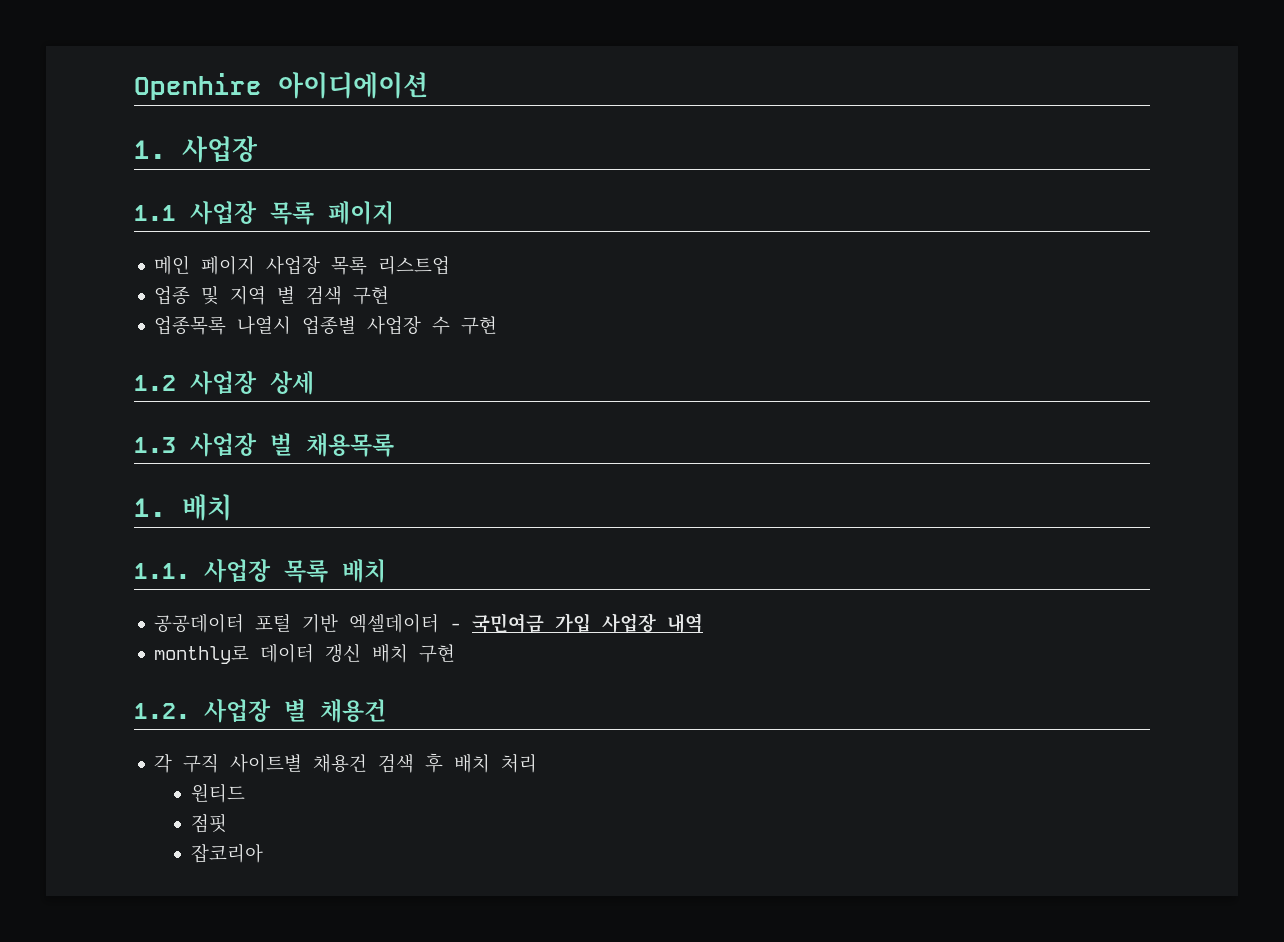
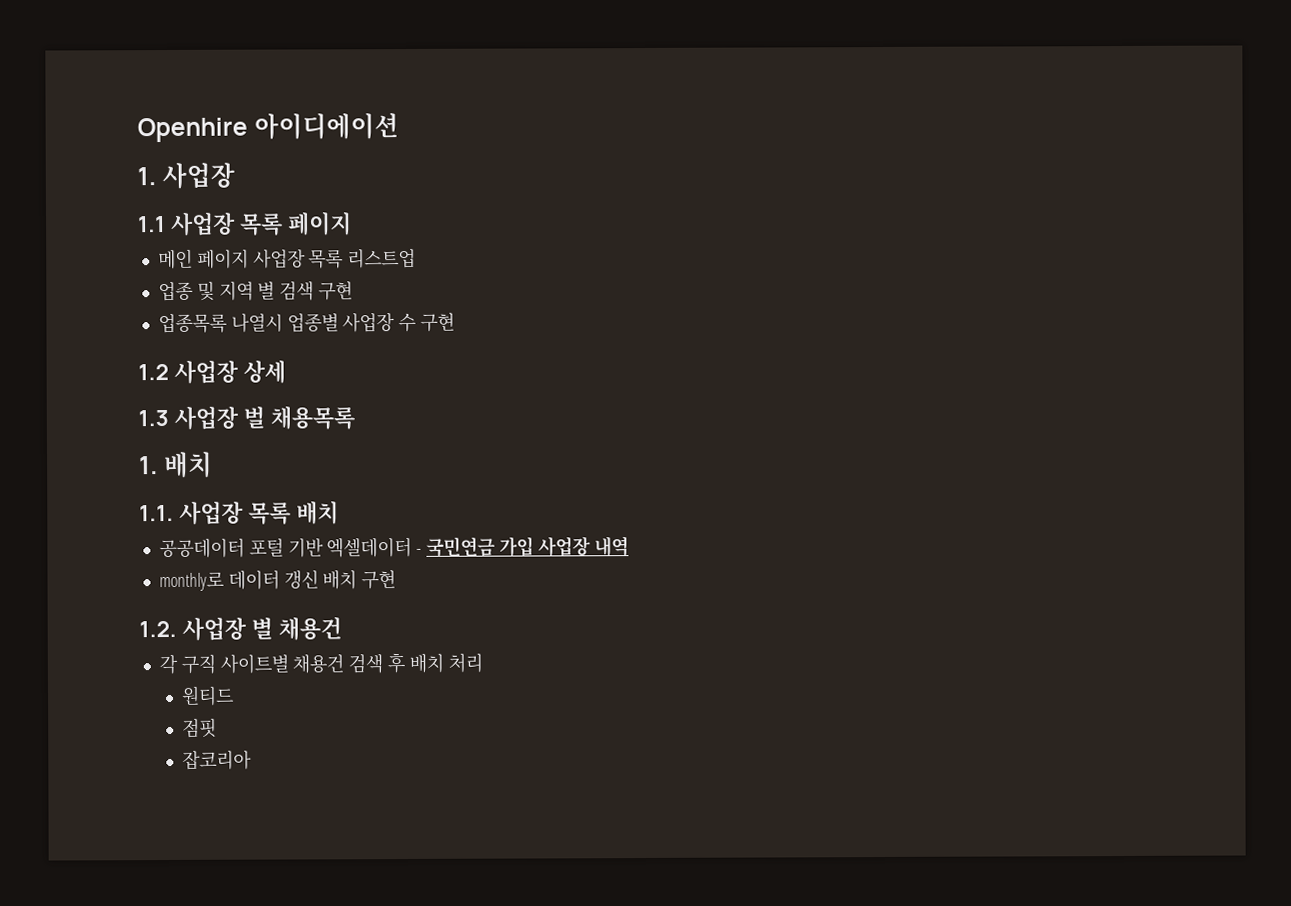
[472,613,545,633] 국민여금 -> [426,536,497,557] 국민연금

